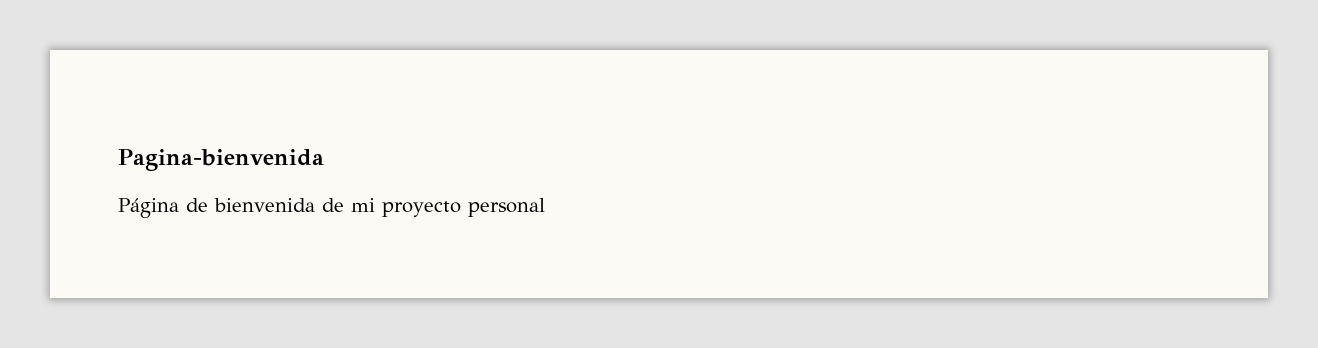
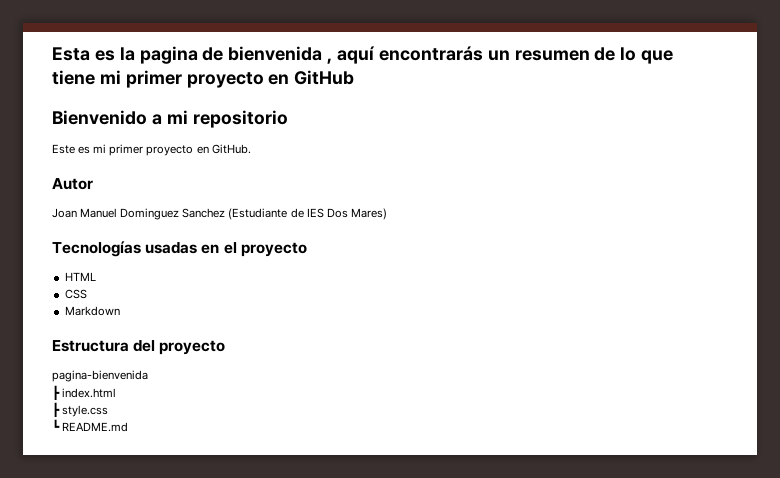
[118,149,324,171] [118,198,545,218] Pagina-bienvenida // Página de bienvenida de mi proyecto personal -> [52,46,674,64] [52,70,355,88] [52,110,288,128] [52,144,251,156] [52,178,93,190] [52,208,387,220] [52,241,307,257] [64,272,96,281] [64,289,87,299] [64,306,120,316] [52,340,226,355] [52,370,148,382] [52,385,117,400] [52,402,109,417] [52,419,129,432] Esta es la pagina de bienvenida , aquí encontrarás un resumen de lo que tiene mi primer proyecto en GitHub // Bienvenido a mi repositorio // Este es mi primer proyecto en GitHub. // Autor // Joan Manuel Dominguez Sanchez (Estudiante de IES Dos Mares) // Tecnologías usadas en el proyecto // HTML // CSS // Markdown // Estructura del proyecto // pagina-bienvenida // ┣ index.html // ┣ style.css // ┗ README.md

